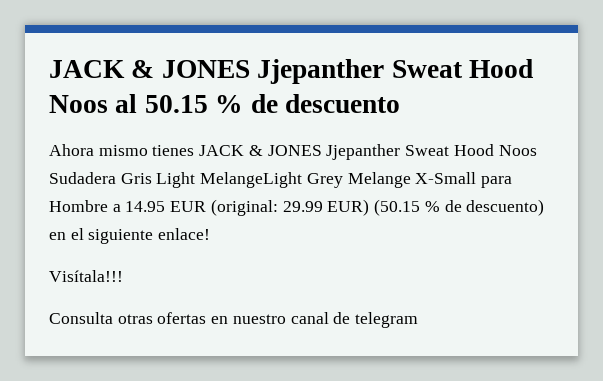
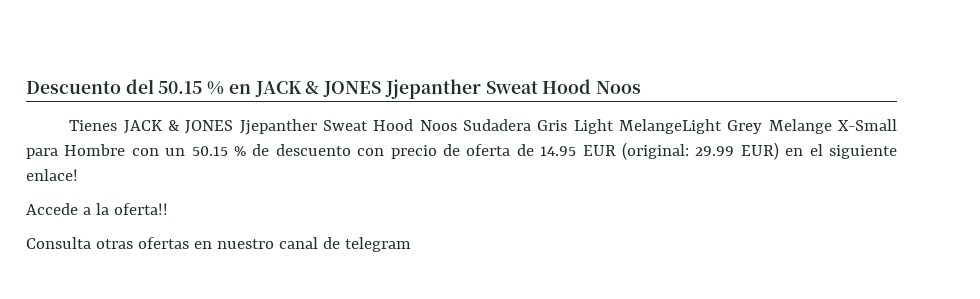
[49,59,534,84] [49,94,401,113] [49,144,195,156] JACK & JONES Jjepanther Sweat Hood Noos al 50.15 % de descuento // Ahora mismo tienes -> [26,79,641,99] [69,120,118,131] Descuento del 50.15 % en JACK & JONES Jjepanther Sweat Hood Noos // Tienes
[112,204,121,212] a -> [131,144,534,159] con un 50.15 % de descuento con precio de oferta de
[374,199,545,216] (50.15 % de descuento) -> (779, 151) none
[49,270,123,282] Visítala!!! -> [26,203,168,215] Accede a la oferta!!

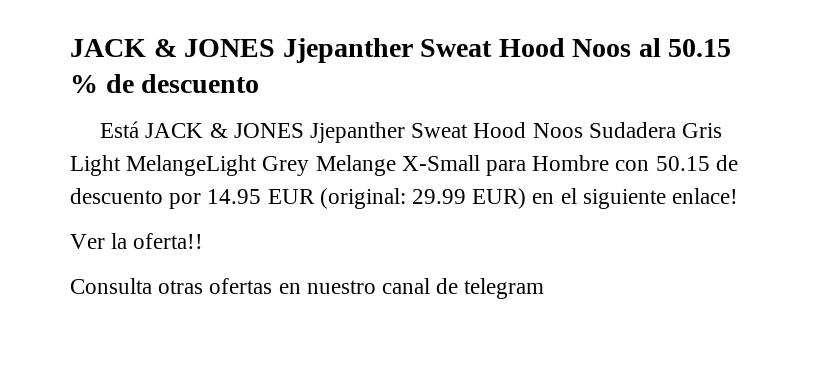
[26,79,641,99] [69,120,118,131] Descuento del 50.15 % en JACK & JONES Jjepanther Sweat Hood Noos // Tienes -> [70,38,732,63] [70,74,260,93] [100,121,140,138] JACK & JONES Jjepanther Sweat Hood Noos al 50.15 % de descuento // Está
[165,144,534,159] un 50.15 % de descuento con precio de oferta de -> [655,155,738,171] [70,188,202,209] 50.15 de descuento por
[26,203,91,215] Accede a -> [70,234,105,249] Ver

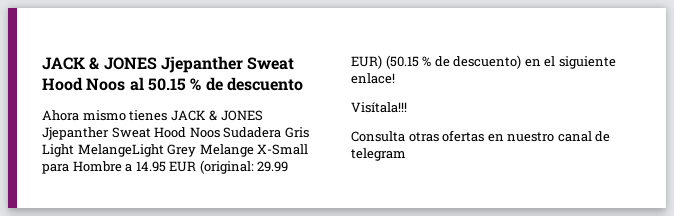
[100,121,140,138] Está -> [42,110,168,121] Ahora mismo tienes
[615,155,738,171] [70,188,202,209] con 50.15 de descuento por -> [125,164,133,172] a
(527, 198) none -> [385,55,522,69] (50.15 % de descuento)
[70,233,204,249] Ver la oferta!! -> [351,102,407,113] Visítala!!!

